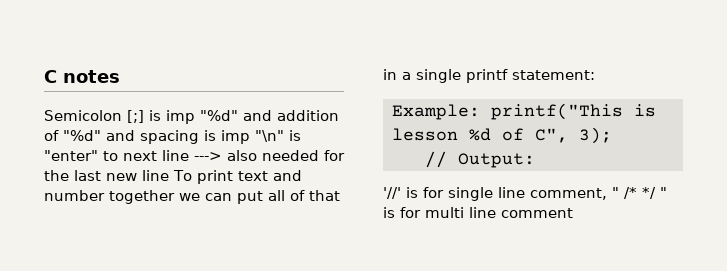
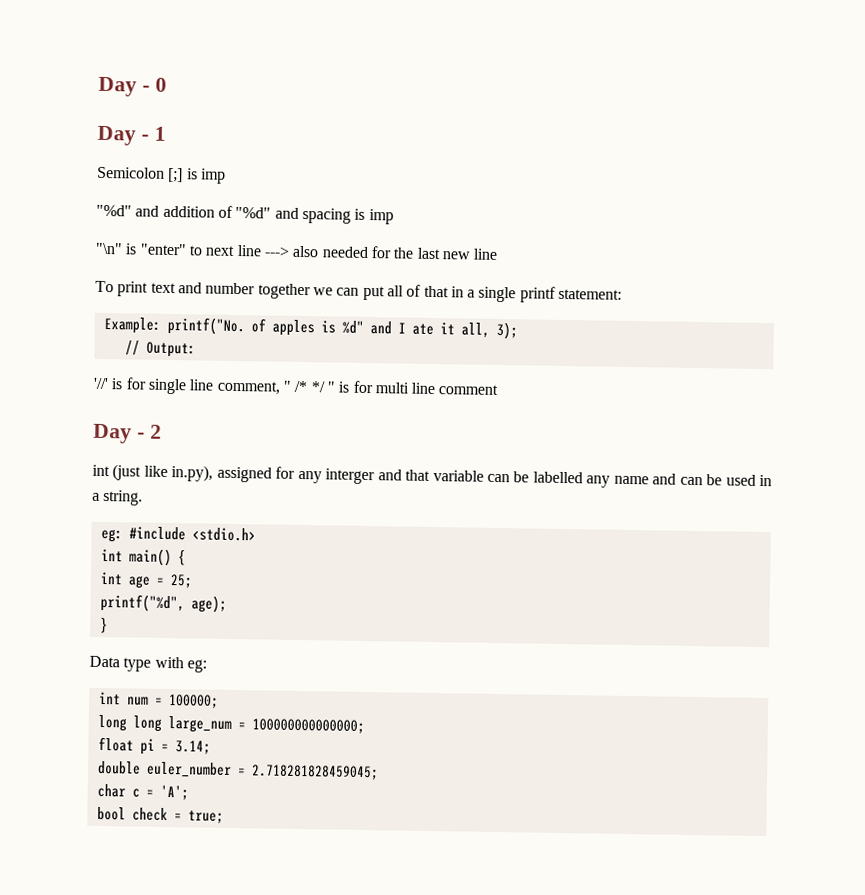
[44,70,120,83] C notes -> [98,76,167,97] [97,125,166,146] Day - 0 // Day - 1
(195, 117) none -> (226, 176) //
(250, 137) none -> (394, 217) //
(169, 175) none -> (499, 254) //
[490,103,656,120] [391,128,568,143] printf("This is lesson %d of C", -> [166,316,490,338] printf("No. of apples is %d" and I ate it all,
(573, 213) none -> [93,423,162,444] [92,464,773,488] [92,490,144,506] [100,526,256,543] [100,548,186,567] [99,571,193,589] [99,593,227,613] [99,616,108,634] [89,655,207,673] [98,691,219,709] [97,714,365,735] [97,736,211,755] [97,760,379,781] [96,783,189,801] [96,806,224,824] // Day - 2 // int (just like in.py), assigned for any interger and that variable can be labelled any name and can be used in a string. // eg: #include <stdio.h> // int main() { // int age = 25; // printf("%d", age); // } // Data type with eg: // int num = 100000; // long long large_num = 100000000000000; // float pi = 3.14; // double euler_number = 2.718281828459045; // char c = 'A'; // bool check = true;

